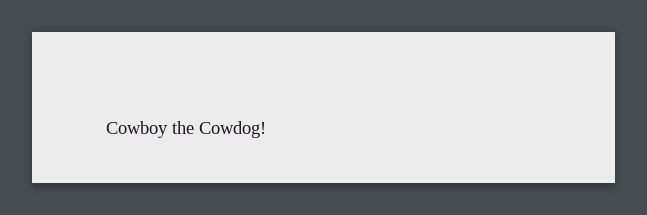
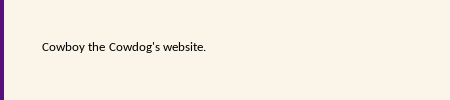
[199,121,266,138] Cowdog! -> [108,42,207,53] Cowdog's website.

